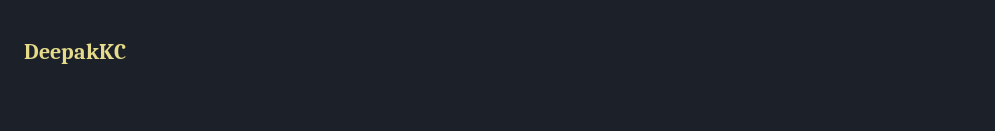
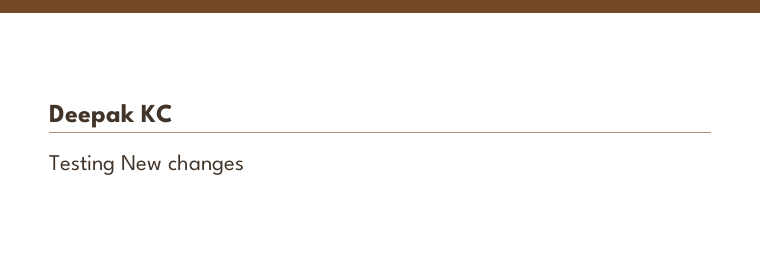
[24,43,126,64] DeepakKC -> [49,104,174,128] [49,154,245,175] Deepak KC // Testing New changes

